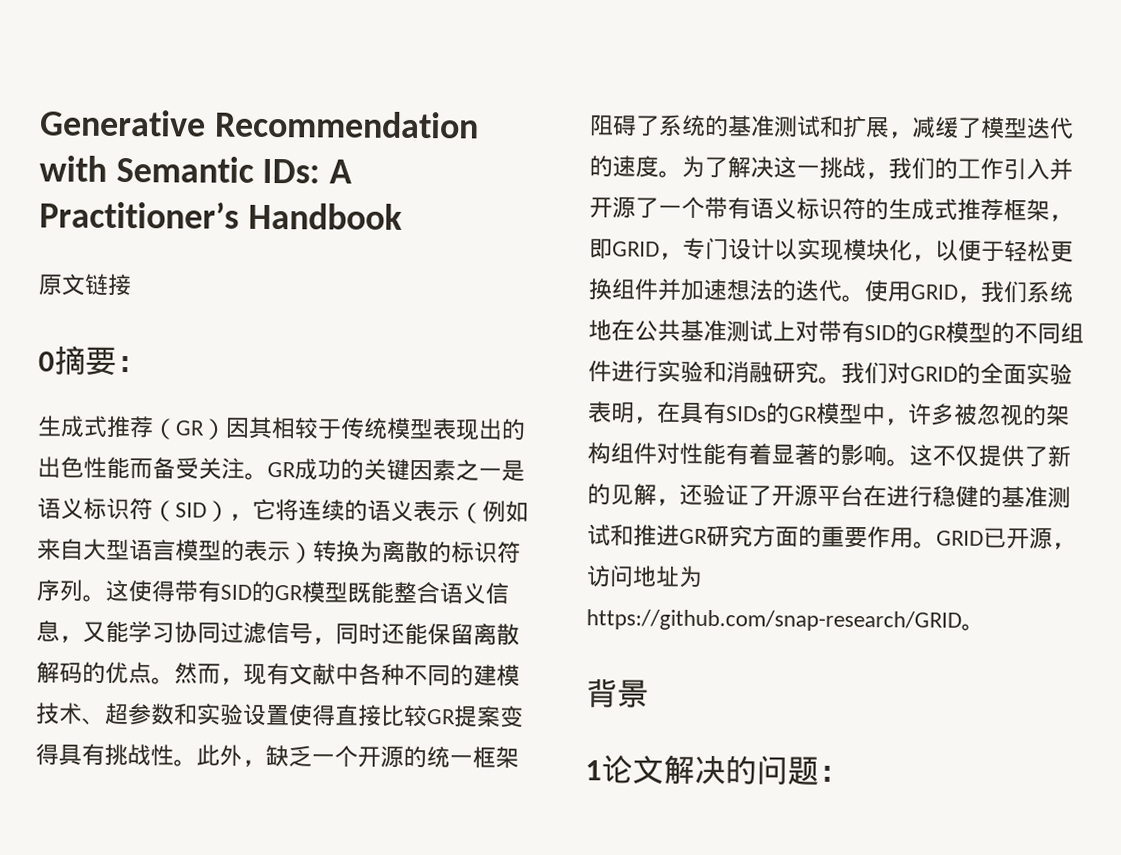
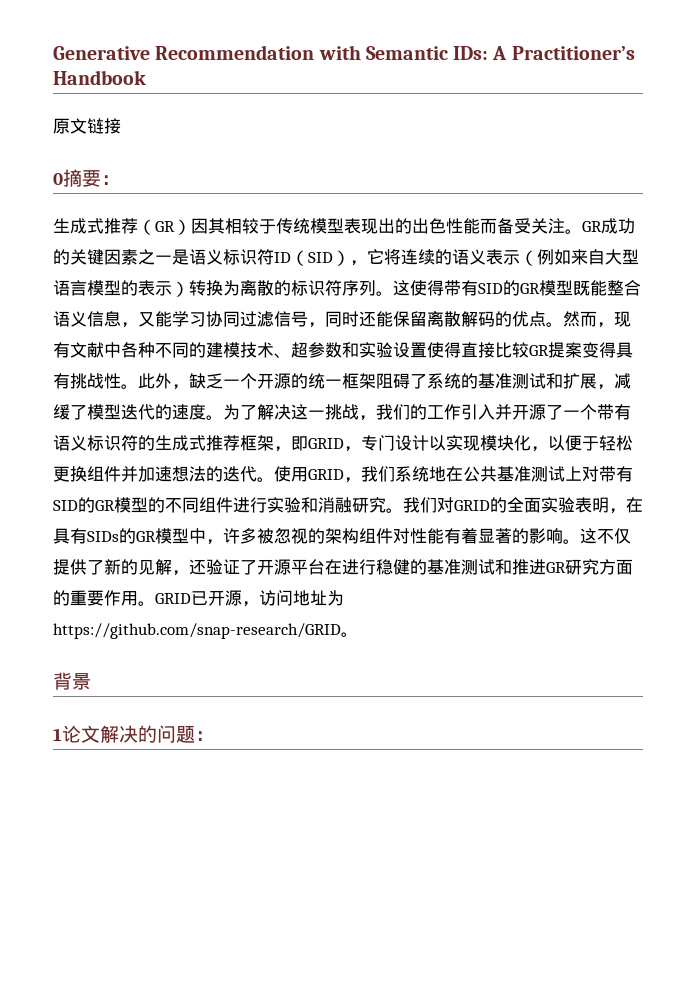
(153, 509) none -> [274,252,291,263] ID

